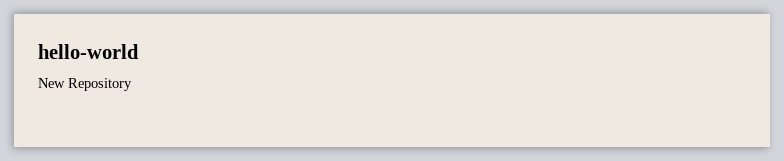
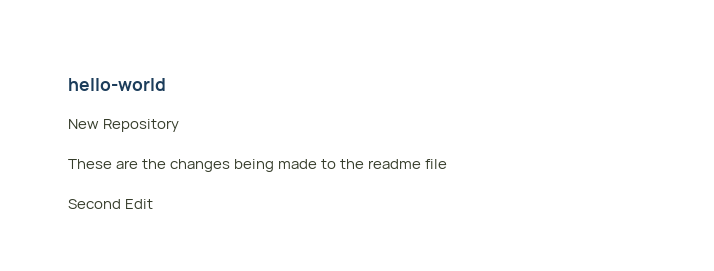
(132, 84) none -> [68,159,448,172] [68,199,154,209] // These are the changes being made to the readme file // Second Edit

